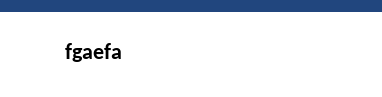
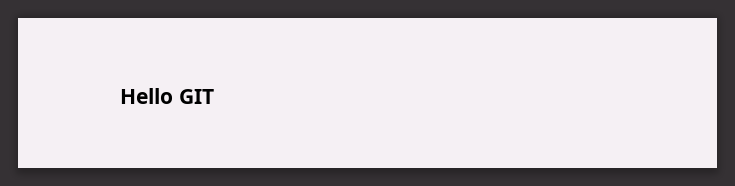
[65,43,122,62] fgaefa -> [120,88,214,104] Hello GIT

